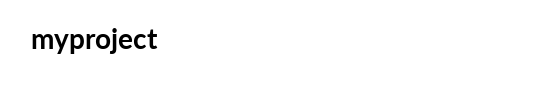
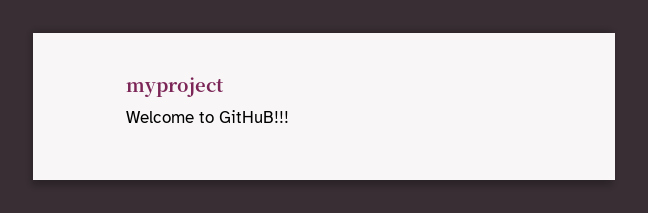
(158, 41) none -> [126,110,289,123] // Welcome to GitHuB!!!

